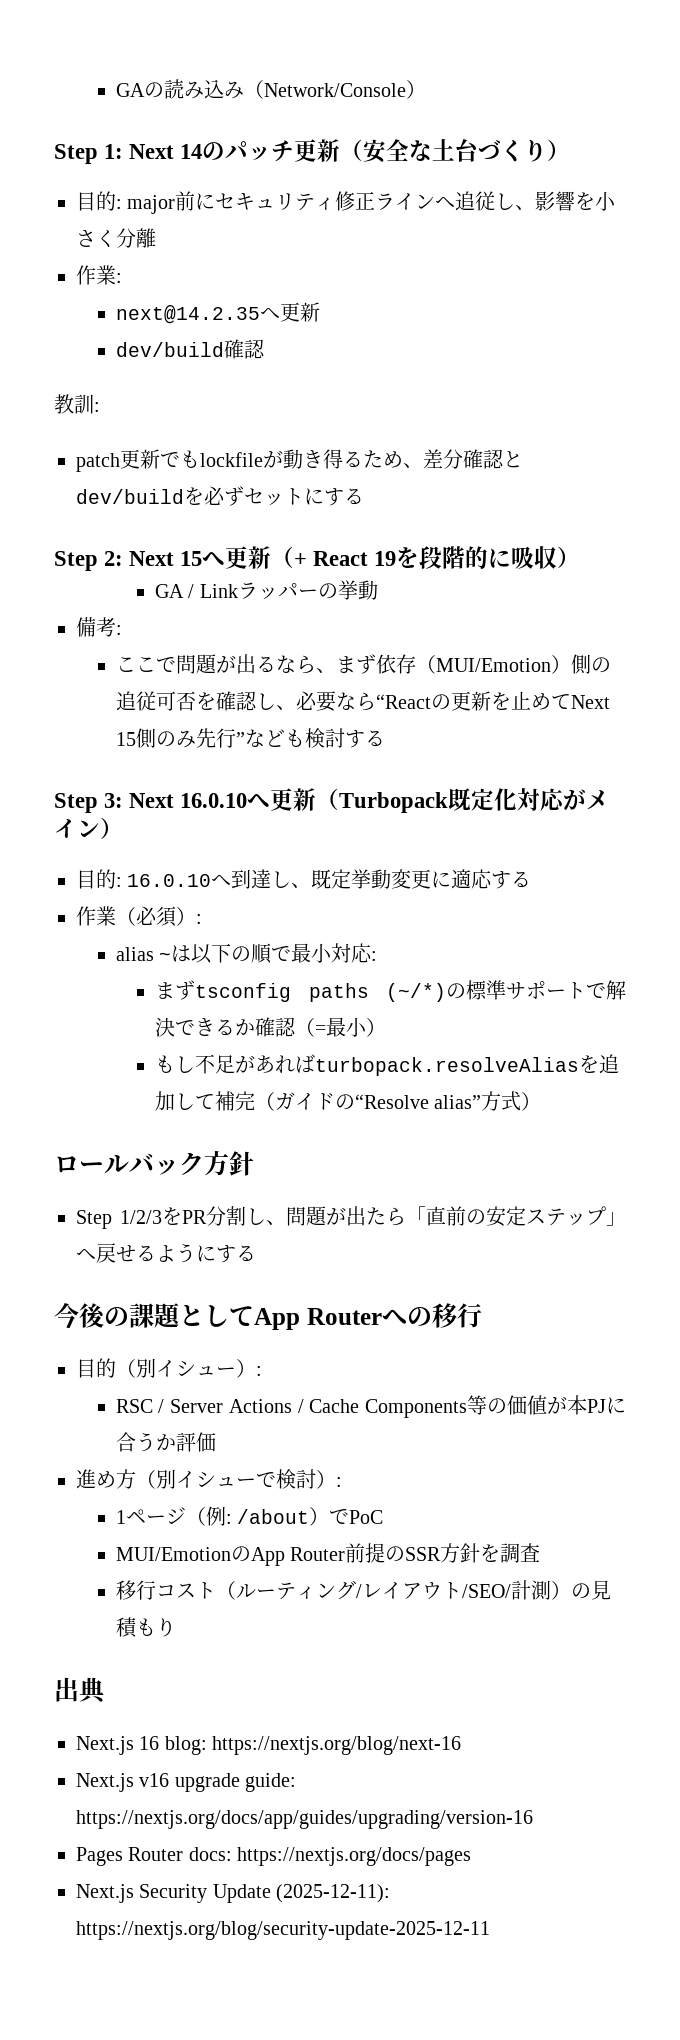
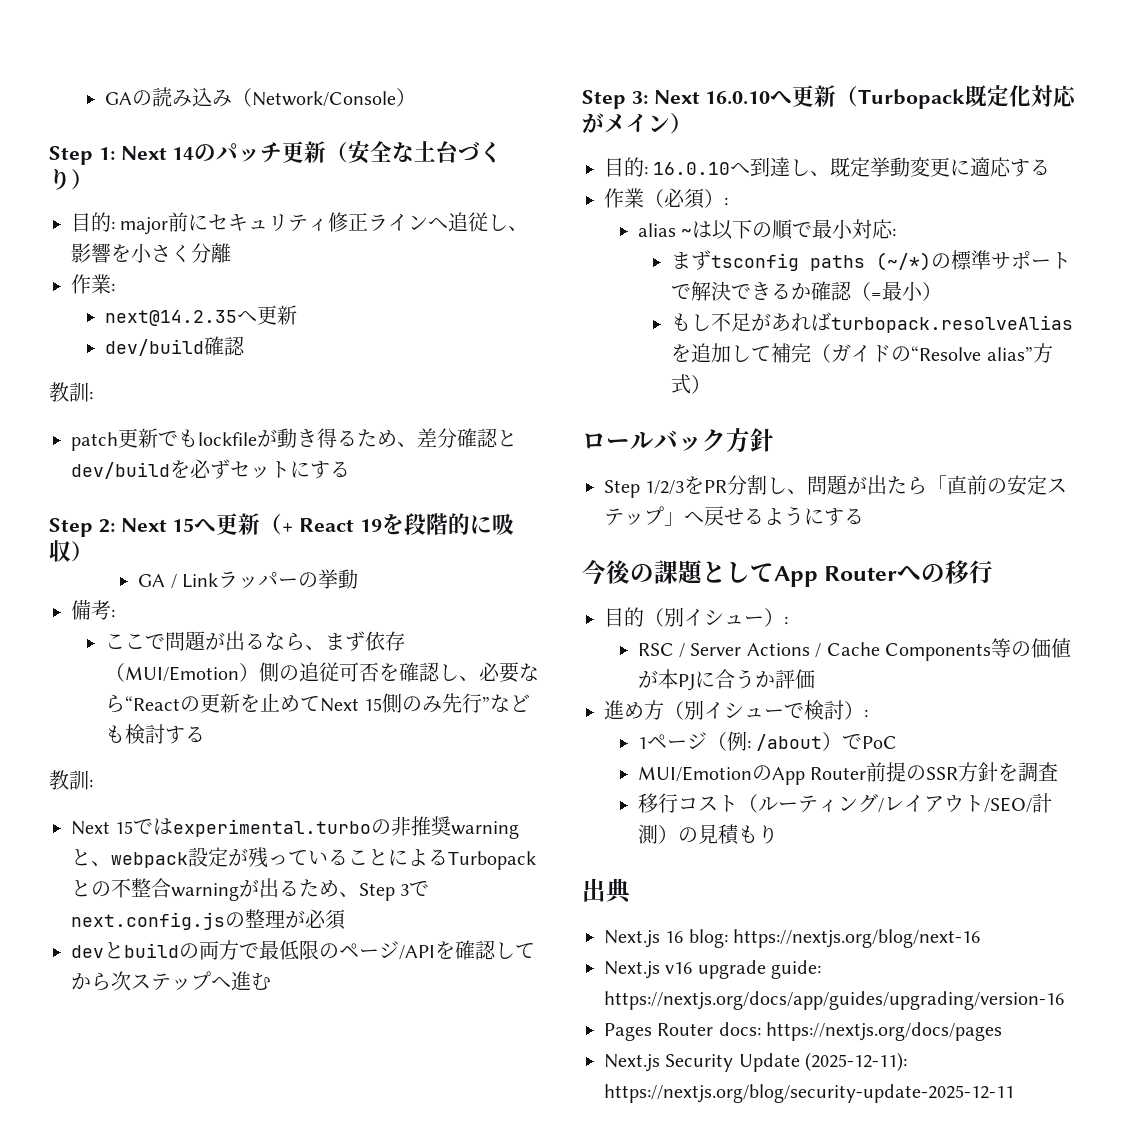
(385, 738) none -> [49,770,93,790] [71,816,520,839] [71,847,536,870] [71,878,430,901] [71,909,345,930] [71,940,535,960] [71,971,271,991] // 教訓: // Next 15ではexperimental.turboの非推奨warningと、webpack設定が残っていることによるTurbopackとの不整合warningが出るため、Step 3でnext.config.jsの整理が必須 // devとbuildの両方で最低限のページ/APIを確認してから次ステップへ進む

